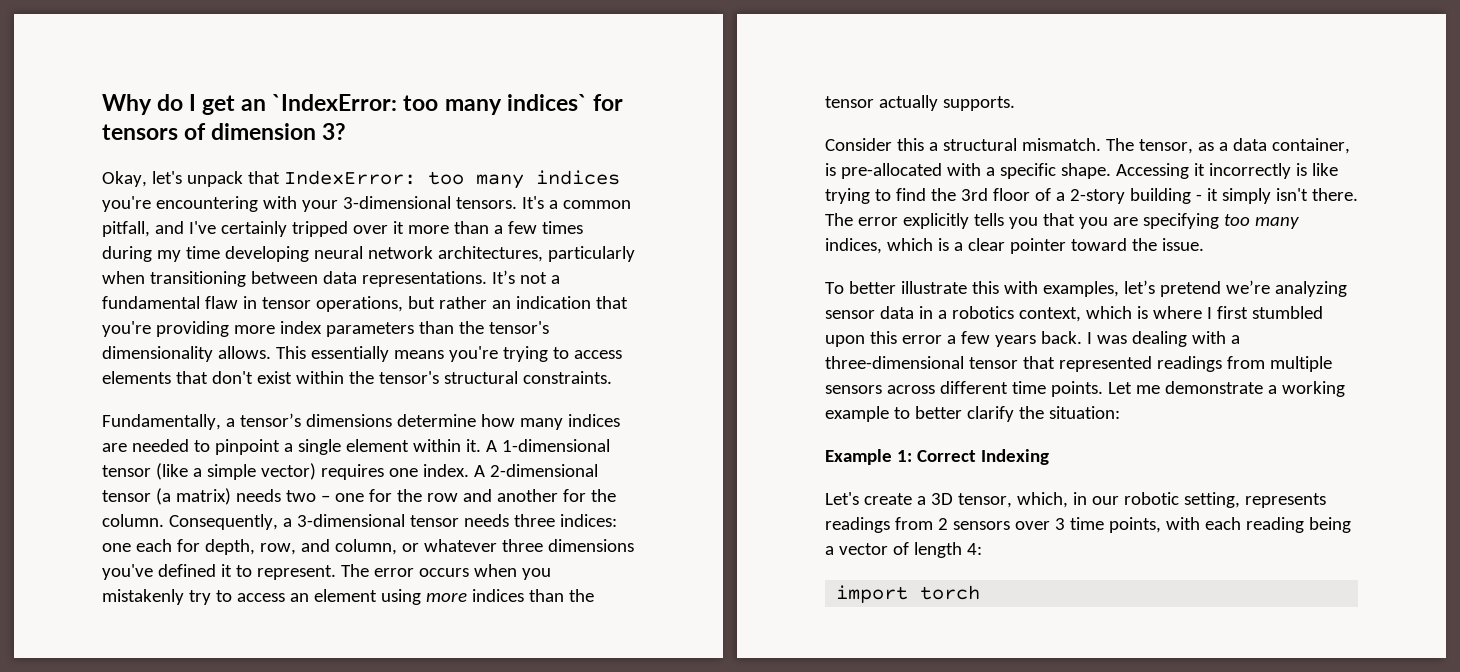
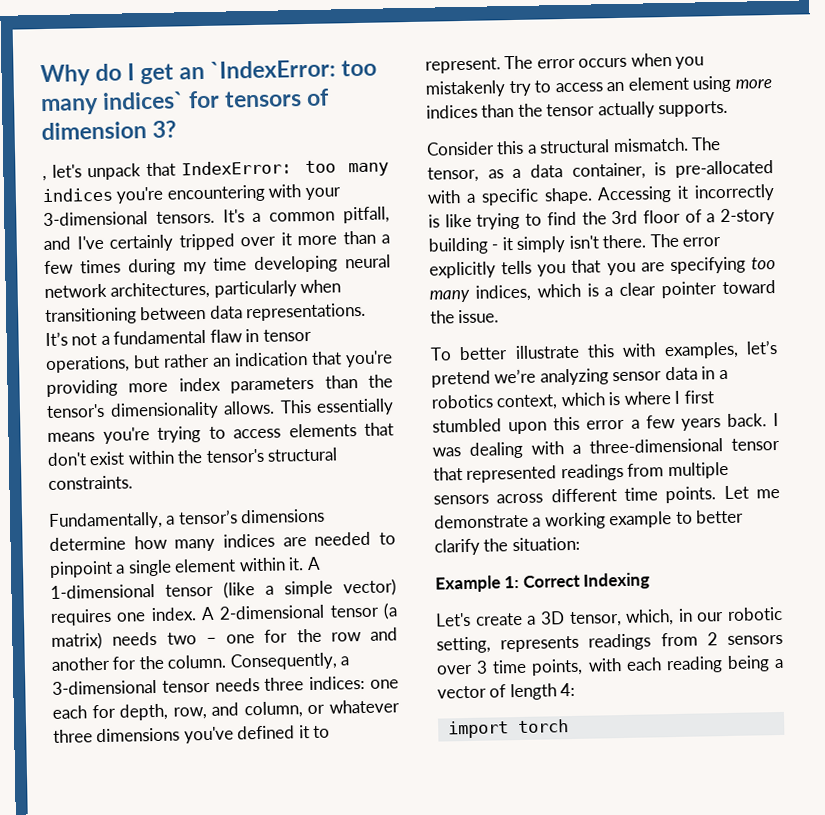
[102,171,147,187] Okay, -> [42,175,47,182] ,

